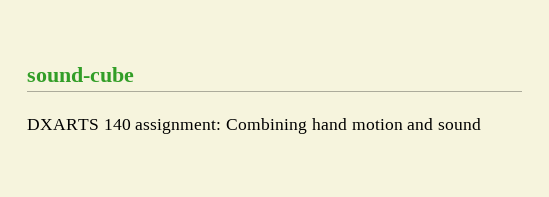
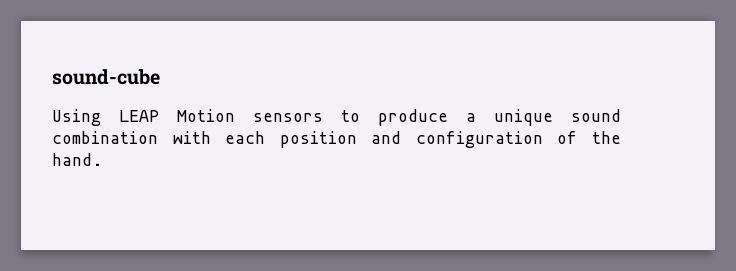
[27,118,482,134] DXARTS 140 assignment: Combining hand motion and sound -> [52,109,621,126] [52,131,621,148] [52,153,102,166] Using LEAP Motion sensors to produce a unique sound combination with each position and configuration of the hand.

